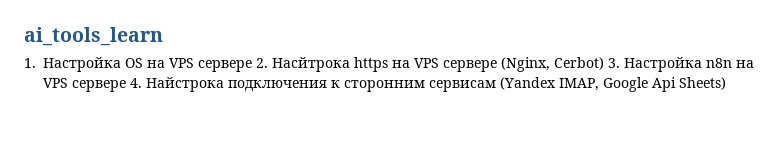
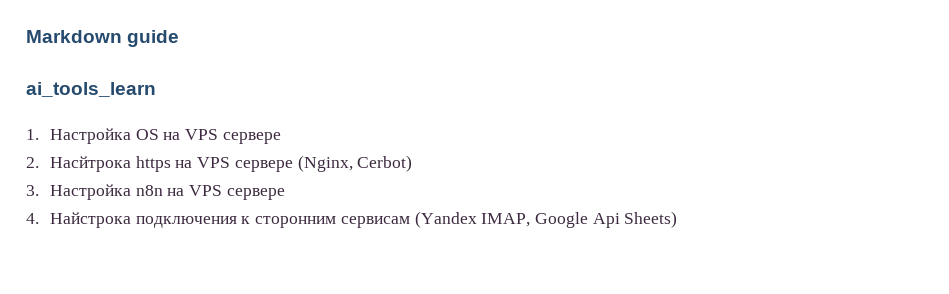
(24, 36) none -> [26,30,180,47] Markdown guide //
(252, 66) none -> (281, 138) //
(604, 63) none -> (413, 163) //
(126, 86) none -> (285, 194) //

